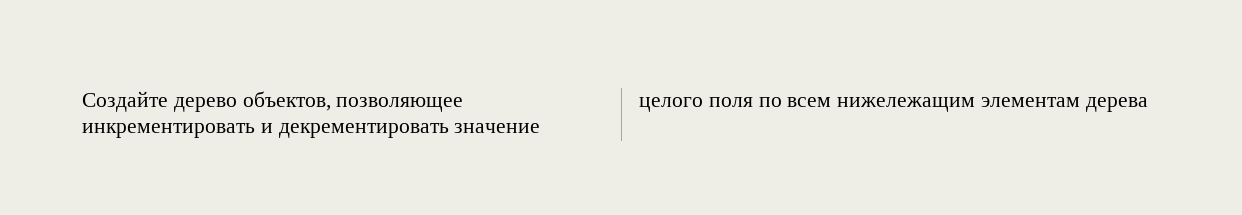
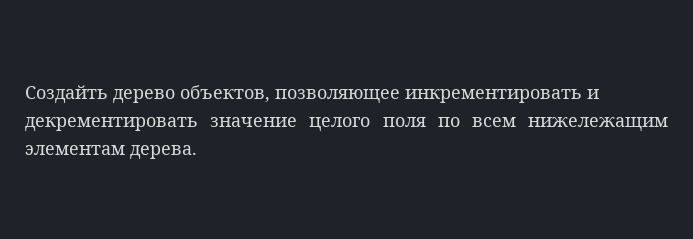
[82,91,168,112] Создайте -> [25,85,108,104] Создайть
[1085,97,1148,112] дерева -> [130,145,197,160] дерева.

